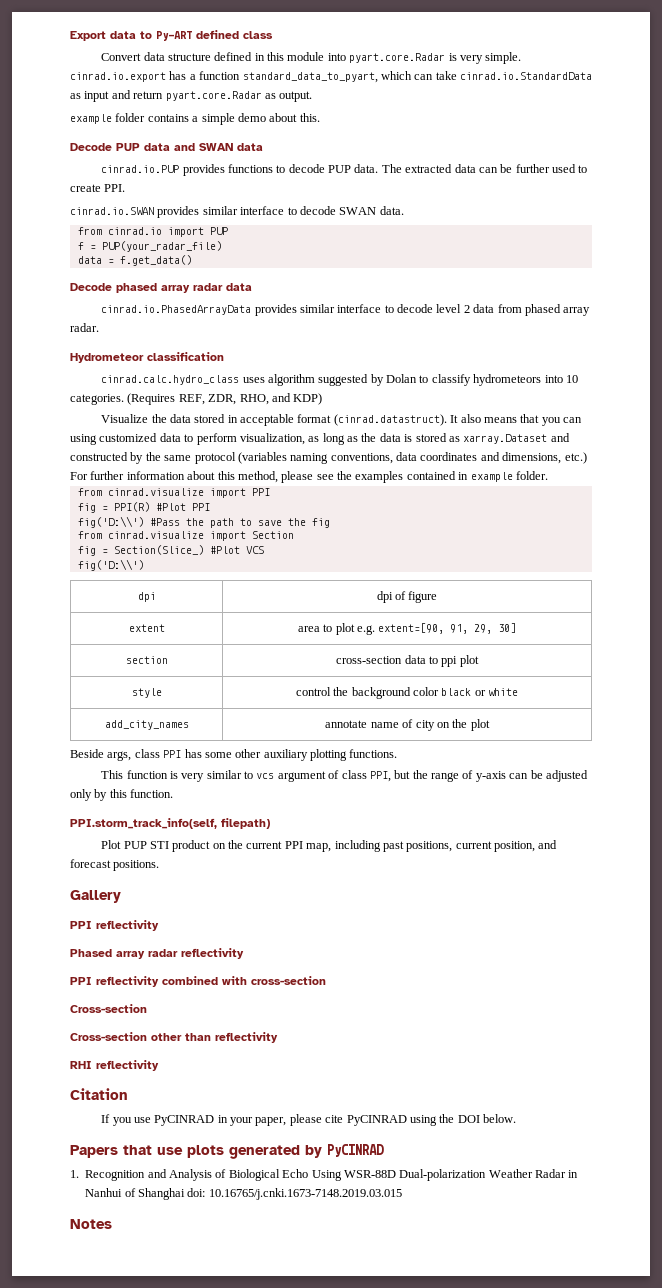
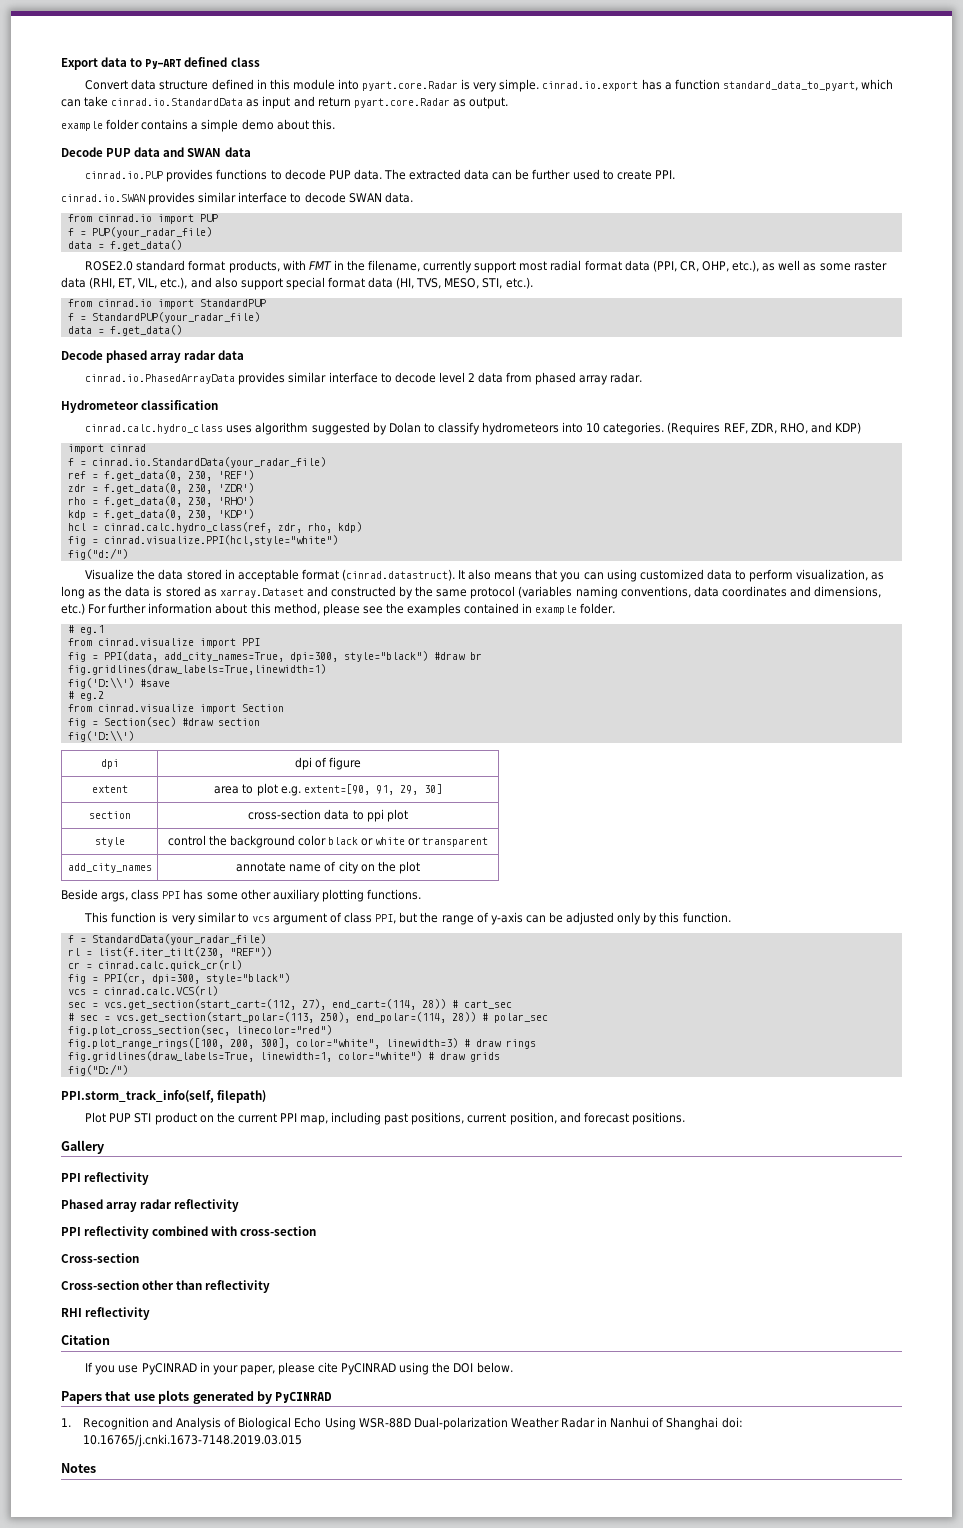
(192, 260) none -> [85,260,887,273] [61,277,533,290] [67,299,266,309] [67,312,260,323] [67,325,182,336] // ROSE2.0 standard format products, with FMT in the filename, currently support most radial format data (PPI, CR, OHP, etc.), as well as some raster data (RHI, ET, VIL, etc.), and also support special format data (HI, TVS, MESO, STI, etc.). // from cinrad.io import StandardPUP // f = StandardPUP(your_radar_file) // data = f.get_data()
(323, 399) none -> [67,444,146,454] [67,457,326,468] [67,470,254,481] [67,483,254,494] [67,496,254,507] [67,509,254,520] [67,522,362,533] [67,535,338,546] [67,548,128,560] // import cinrad // f = cinrad.io.StandardData(your_radar_file) // ref = f.get_data(0, 230, 'REF') // zdr = f.get_data(0, 230, 'ZDR') // rho = f.get_data(0, 230, 'RHO') // kdp = f.get_data(0, 230, 'KDP') // hcl = cinrad.calc.hydro_class(ref, zdr, rho, kdp) // fig = cinrad.visualize.PPI(hcl,style="white") // fig("d:/")
(548, 475) none -> [67,625,104,635] // # eg.1
[113,502,210,512] [77,516,330,528] PPI(R) #Plot PPI // fig('D:\\') #Pass the path to save the fig -> [103,651,482,662] [67,664,326,675] [67,677,170,689] [67,691,104,701] PPI(data, add_city_names=True, dpi=300, style="black") #draw br // fig.gridlines(draw_labels=True,linewidth=1) // fig('D:\\') #save // # eg.2
[113,545,264,555] Section(Slice_) #Plot VCS -> [103,717,260,727] Section(sec) #draw section
(519, 692) none -> [408,837,489,847] or transparent
(174, 793) none -> [67,934,266,945] [67,947,272,958] [67,960,242,971] [67,973,290,984] [67,986,218,996] [67,999,512,1010] [67,1012,548,1023] [67,1025,332,1036] [67,1038,536,1049] [67,1051,500,1062] [67,1064,128,1076] // f = StandardData(your_radar_file) // rl = list(f.iter_tilt(230, "REF")) // cr = cinrad.calc.quick_cr(rl) // fig = PPI(cr, dpi=300, style="black") // vcs = cinrad.calc.VCS(rl) // sec = vcs.get_section(start_cart=(112, 27), end_cart=(114, 28)) # cart_sec // # sec = vcs.get_section(start_polar=(113, 250), end_polar=(114, 28)) # polar_sec // fig.plot_cross_section(sec, linecolor="red") // fig.plot_range_rings([100, 200, 300], color="white", linewidth=3) # draw rings // fig.gridlines(draw_labels=True, linewidth=1, color="white") # draw grids // fig("D:/")

